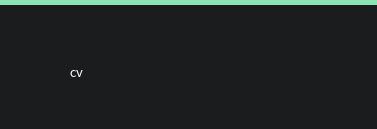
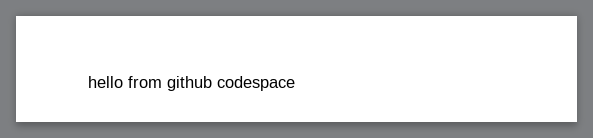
[70,70,83,77] cv -> [88,76,295,91] hello from github codespace

